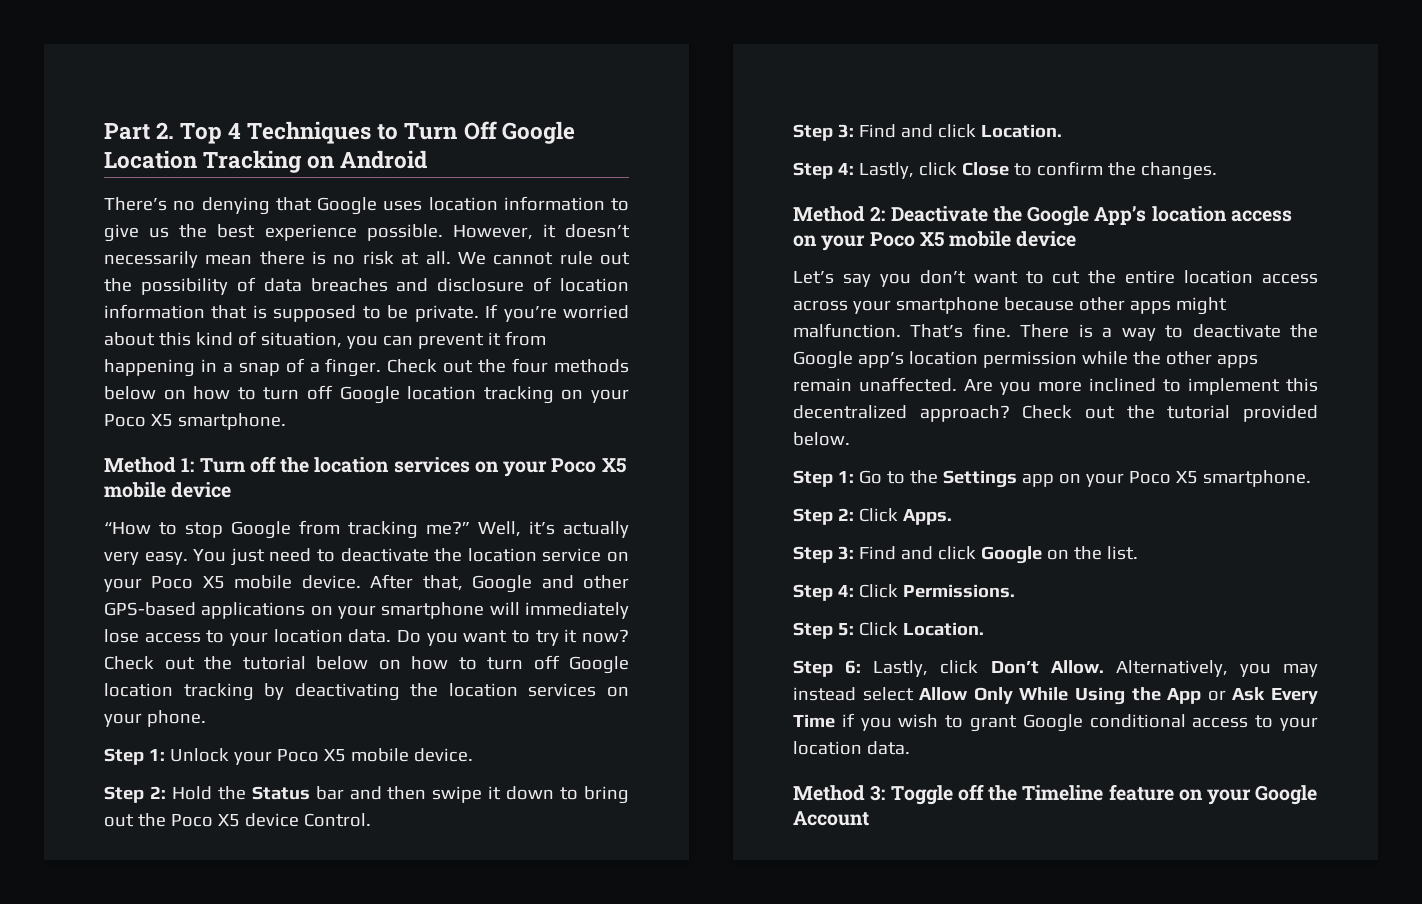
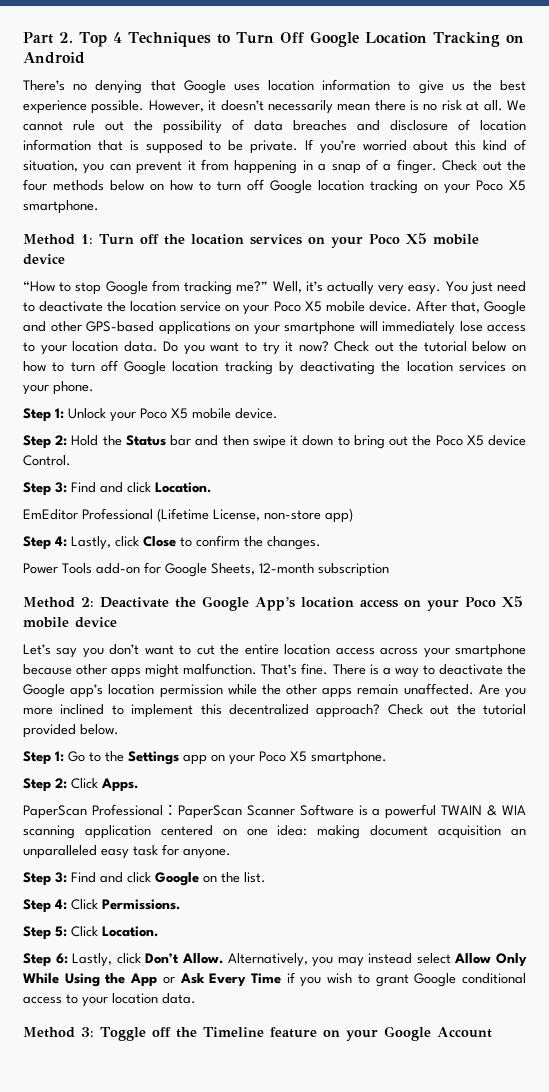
(1062, 131) none -> [23,508,353,523] // EmEditor Professional (Lifetime License, non-store app)
(1217, 171) none -> [23,562,389,577] // Power Tools add-on for Google Sheets, 12-month subscription
(952, 517) none -> [23,804,527,819] [23,825,527,839] [23,844,231,859] // PaperScan Professional：PaperScan Scanner Software is a powerful TWAIN & WIA scanning application centered on one idea: making document acquisition an unparalleled easy task for anyone.

